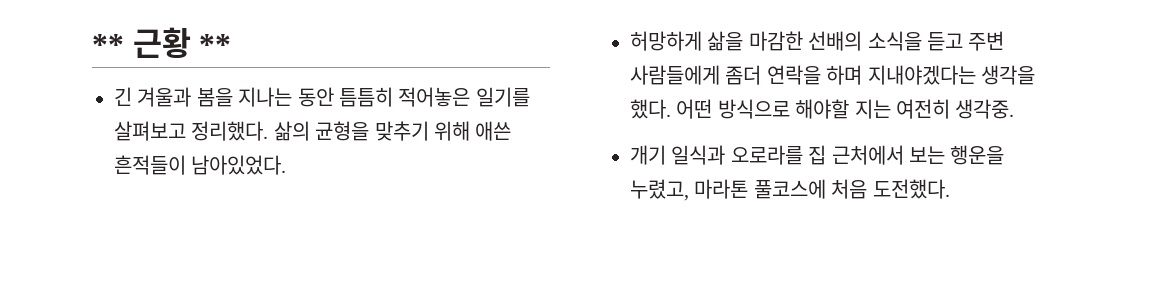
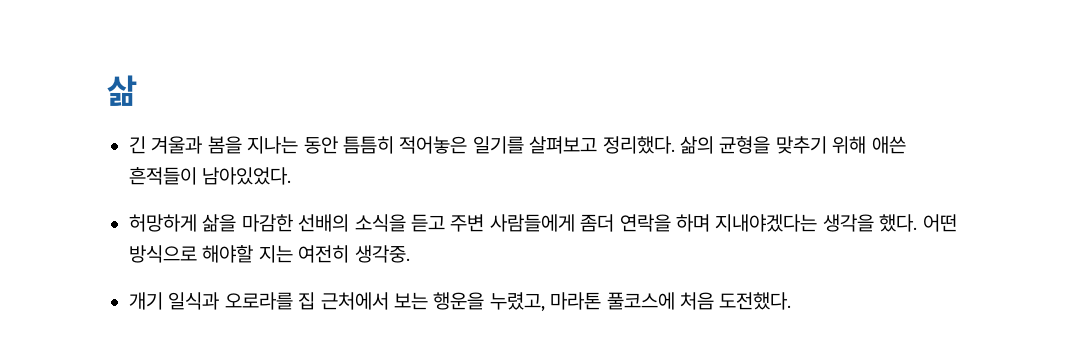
[92,27,232,59] ** 근황 ** -> [107,75,137,106] 삶

